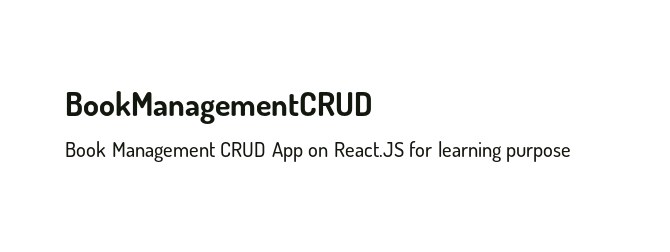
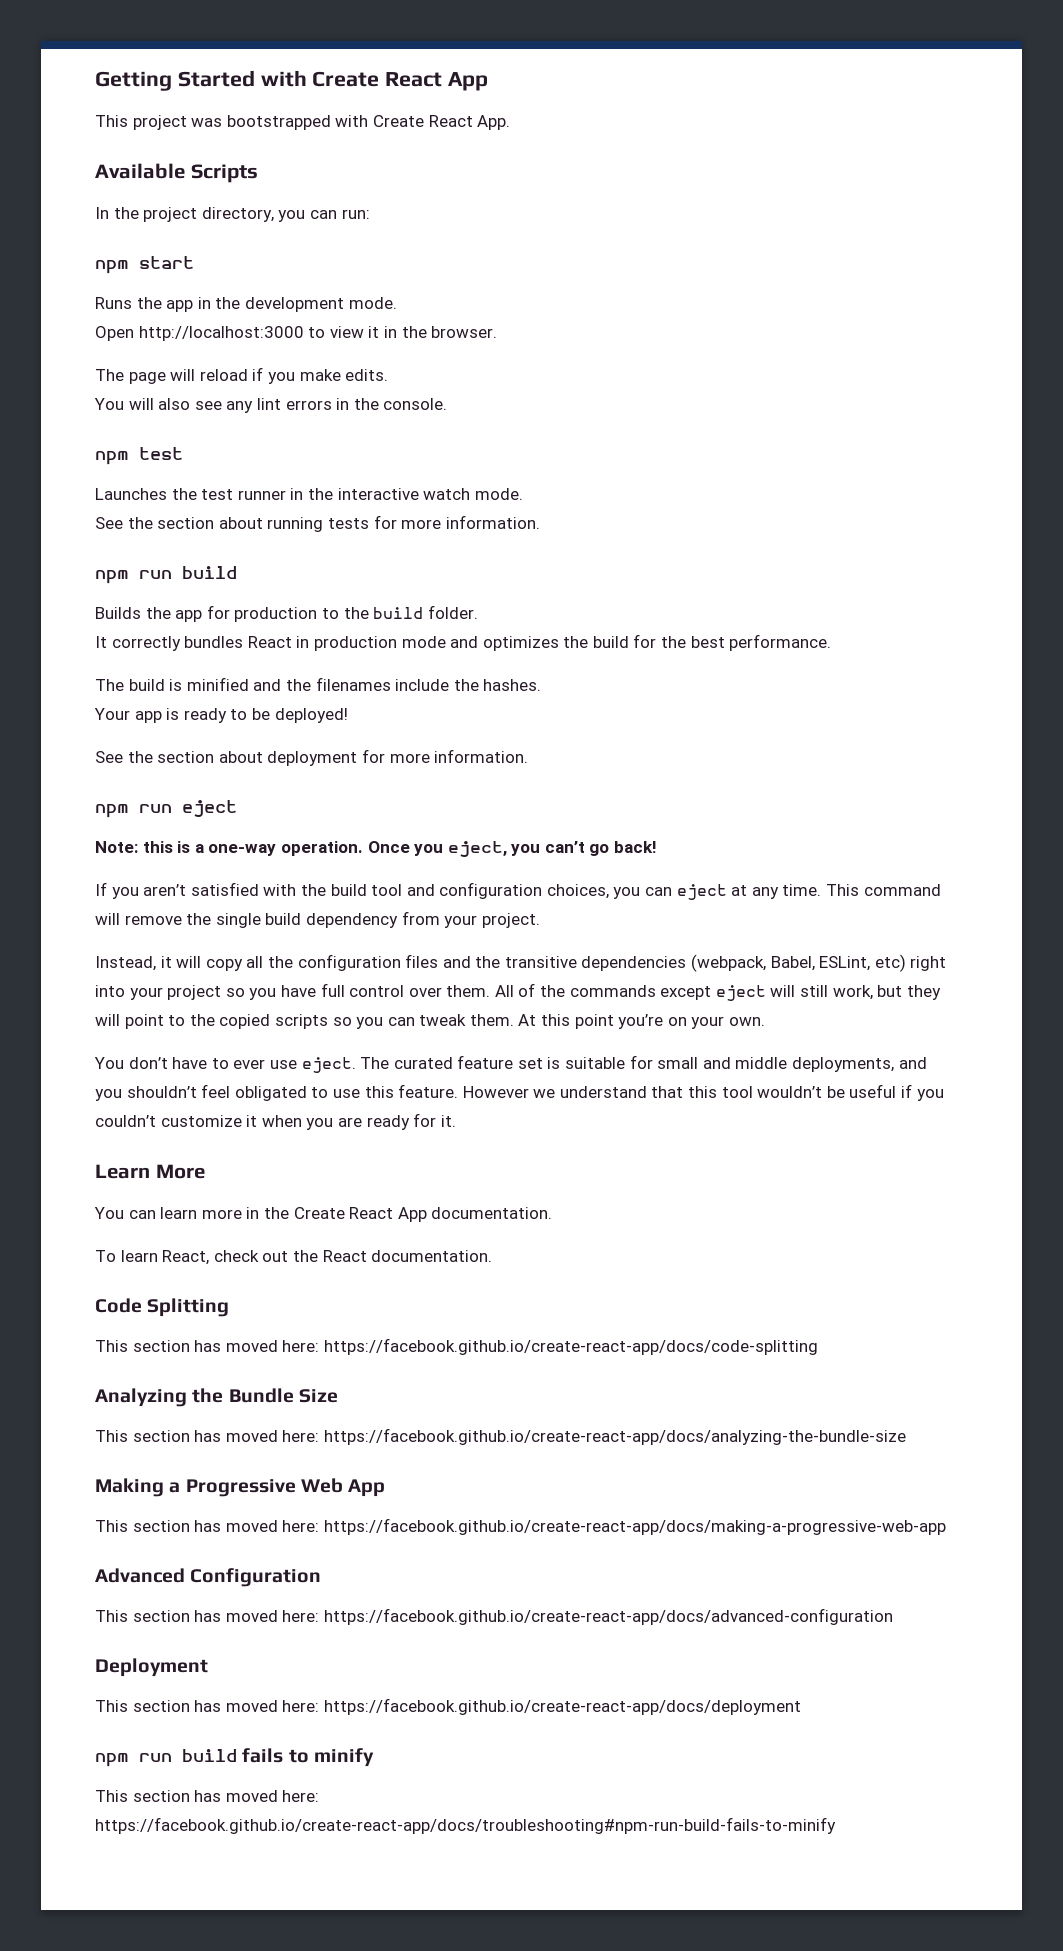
[65,91,373,124] [65,141,572,162] BookManagementCRUD // Book Management CRUD App on React.JS for learning purpose -> [95,70,489,91] [95,115,511,130] [95,163,258,183] [95,207,370,222] [95,256,194,274] [95,297,397,312] [95,326,498,341] [95,367,389,384] [94,398,448,413] [95,447,183,465] [95,488,523,500] [95,515,540,532] [95,566,237,584] [95,605,478,622] [95,634,832,651] [95,677,542,691] [94,708,348,723] [95,749,529,766] [95,800,237,818] [95,841,658,857] [95,882,941,900] [95,911,540,928] [95,954,947,972] [95,983,941,1001] [95,1014,766,1029] [94,1055,927,1073] [95,1084,944,1101] [95,1113,456,1130] [95,1164,205,1179] [94,1207,553,1222] [95,1250,493,1265] [95,1298,230,1317] [95,1338,818,1355] [95,1388,338,1407] [95,1428,906,1445] [95,1478,386,1497] [95,1518,946,1535] [95,1568,322,1587] [95,1608,893,1625] [95,1658,208,1677] [95,1698,801,1715] [95,1748,374,1767] [95,1790,320,1802] [95,1817,836,1834] Getting Started with Create React App // This project was bootstrapped with Create React App. // Available Scripts // In the project directory, you can run: // npm start // Runs the app in the development mode. // Open http://localhost:3000 to view it in the browser. // The page will reload if you make edits. // You will also see any lint errors in the console. // npm test // Launches the test runner in the interactive watch mode. // See the section about running tests for more information. // npm run build // Builds the app for production to the build folder. // It correctly bundles React in production mode and optimizes the build for the best performance. // The build is minified and the filenames include the hashes. // Your app is ready to be deployed! // See the section about deployment for more information. // npm run eject // Note: this is a one-way operation. Once you eject, you can’t go back! // If you aren’t satisfied with the build tool and configuration choices, you can eject at any time. This command will remove the single build dependency from your project. // Instead, it will copy all the configuration files and the transitive dependencies (webpack, Babel, ESLint, etc) right into your project so you have full control over them. All of the commands except eject will still work, but they will point to the copied scripts so you can tweak them. At this point you’re on your own. // You don’t have to ever use eject. The curated feature set is suitable for small and middle deployments, and you shouldn’t feel obligated to use this feature. However we understand that this tool wouldn’t be useful if you couldn’t customize it when you are ready for it. // Learn More // You can learn more in the Create React App documentation. // To learn React, check out the React documentation. // Code Splitting // This section has moved here: https://facebook.github.io/create-react-app/docs/code-splitting // Analyzing the Bundle Size // This section has moved here: https://facebook.github.io/create-react-app/docs/analyzing-the-bundle-size // Making a Progressive Web App // This section has moved here: https://facebook.github.io/create-react-app/docs/making-a-progressive-web-app // Advanced Configuration // This section has moved here: https://facebook.github.io/create-react-app/docs/advanced-configuration // Deployment // This section has moved here: https://facebook.github.io/create-react-app/docs/deployment // npm run build fails to minify // This section has moved here: https://facebook.github.io/create-react-app/docs/troubleshooting#npm-run-build-fails-to-minify

